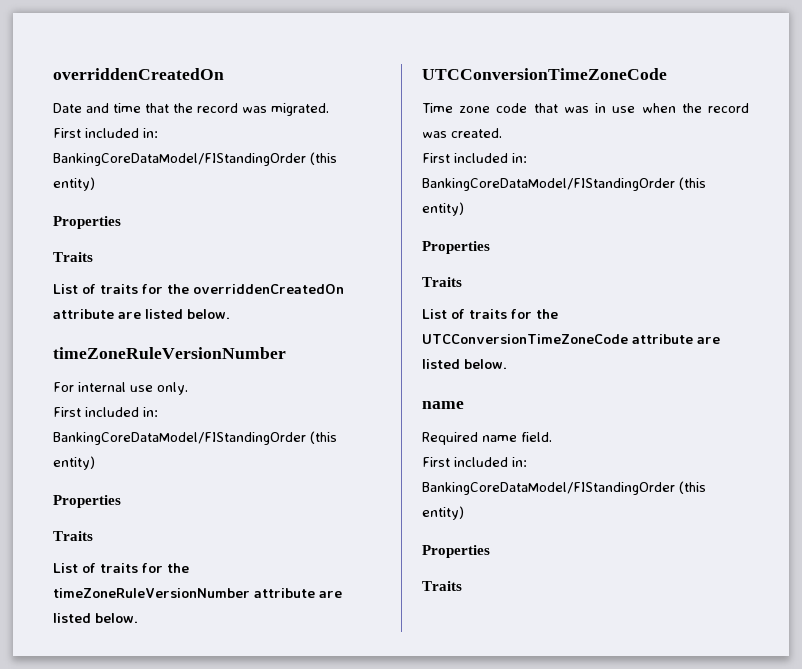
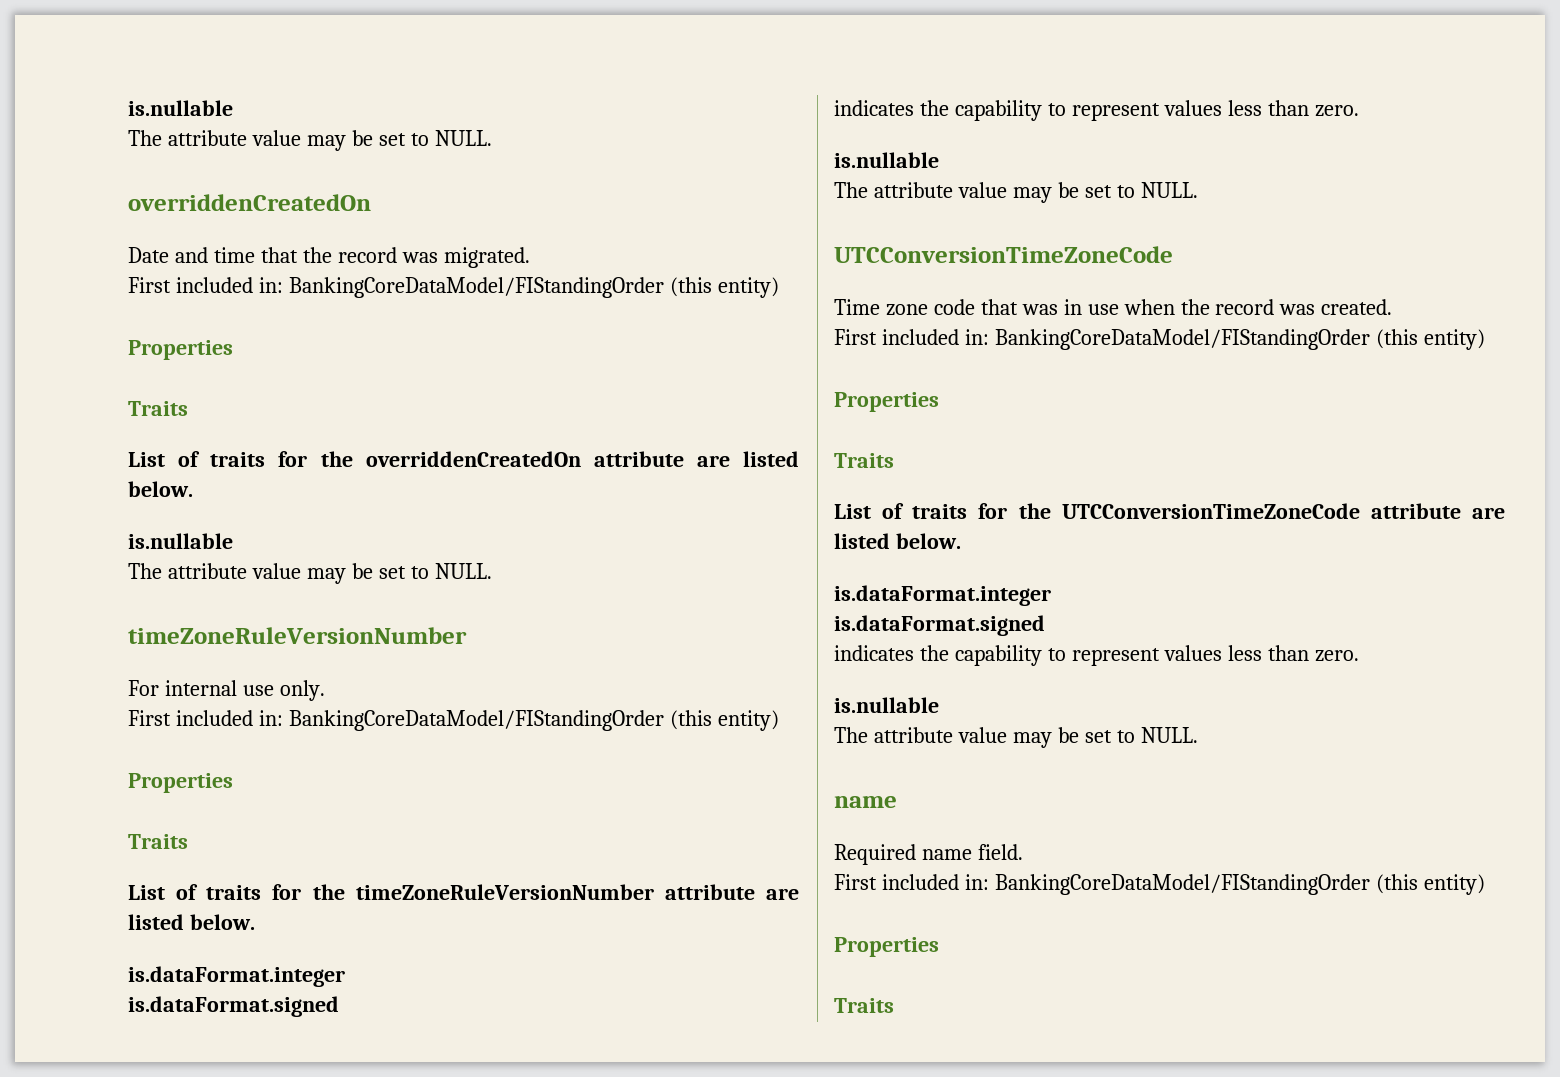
(53, 74) none -> [128,100,233,116] [128,130,492,151] is.nullable // The attribute value may be set to NULL. //
(230, 314) none -> [128,533,233,549] [128,563,492,584] // is.nullable // The attribute value may be set to NULL.
(138, 618) none -> [128,966,345,987] [128,996,339,1017] [834,100,1359,121] [834,152,939,168] [834,182,1198,203] // is.dataFormat.integer // is.dataFormat.signed // indicates the capability to represent values less than zero. // is.nullable // The attribute value may be set to NULL.
(507, 364) none -> [834,585,1051,606] [834,615,1045,636] [834,645,1359,666] [834,697,939,713] [834,727,1198,748] // is.dataFormat.integer // is.dataFormat.signed // indicates the capability to represent values less than zero. // is.nullable // The attribute value may be set to NULL.

